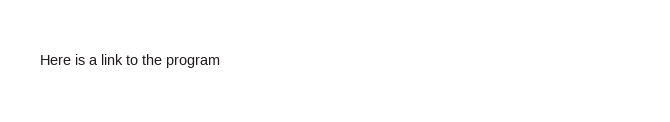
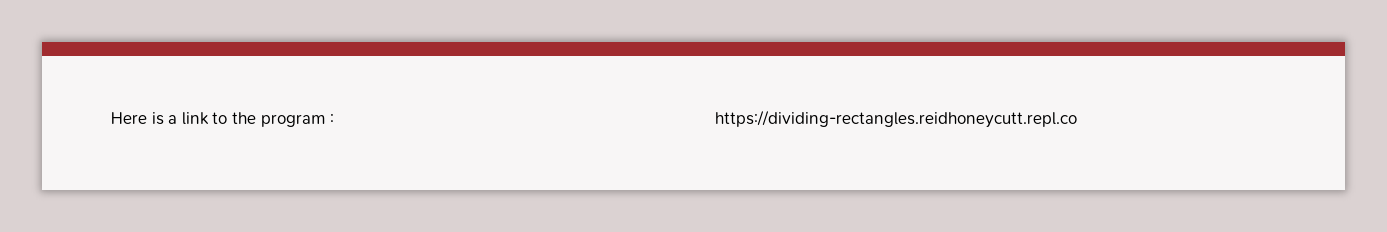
(220, 62) none -> [330,110,1077,128] : https://dividing-rectangles.reidhoneycutt.repl.co

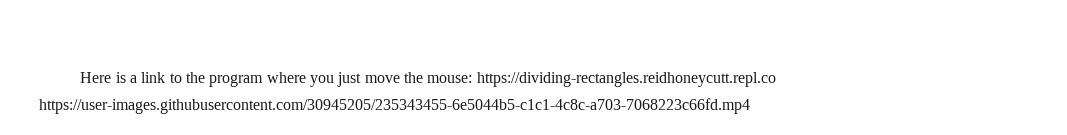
[330,114,335,124] : -> [266,72,473,87] where you just move the mouse:
(1077, 119) none -> [39,98,750,114] // https://user-images.githubusercontent.com/30945205/235343455-6e5044b5-c1c1-4c8c-a703-7068223c66fd.mp4

